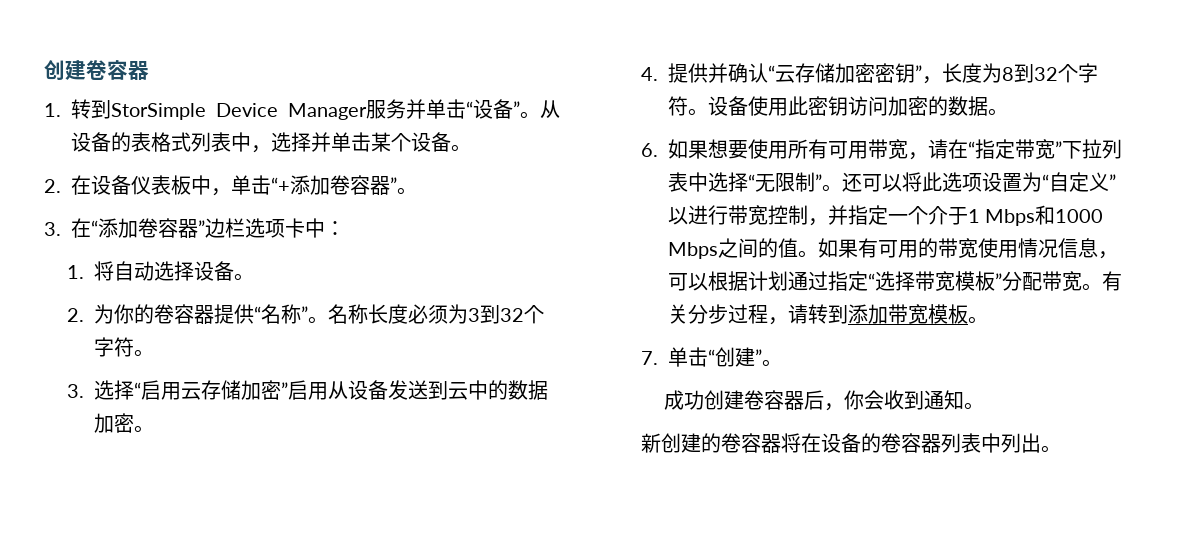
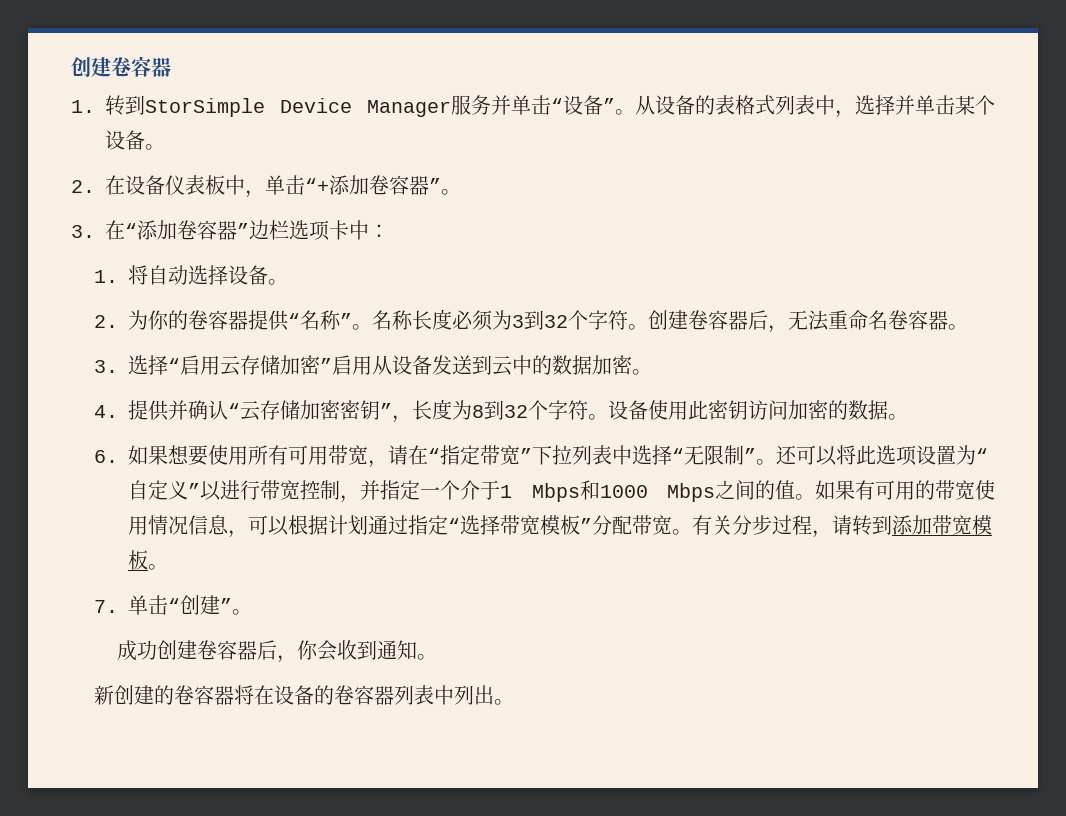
(154, 353) none -> [648,310,969,333] 创建卷容器后，无法重命名卷容器。

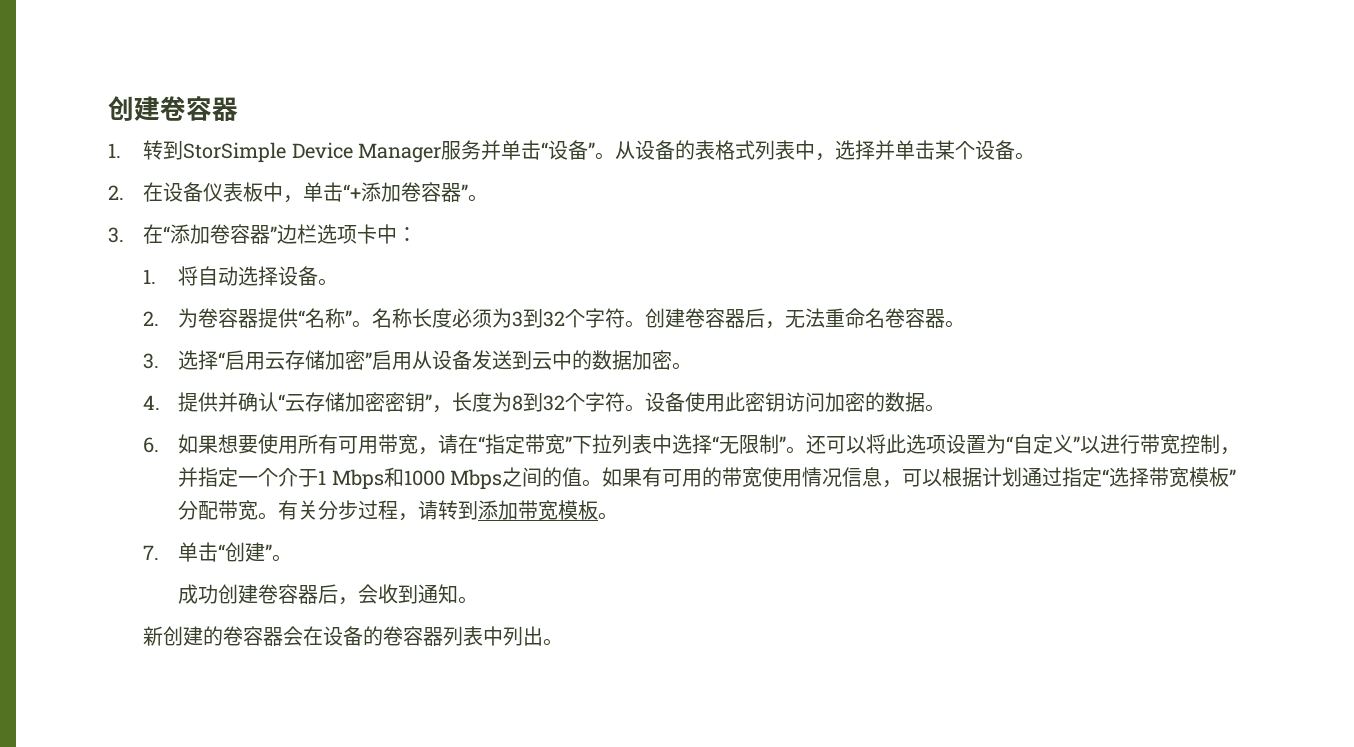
[148,310,189,330] 你的 -> (199, 318) none
[297,640,319,660] 你 -> (359, 601) none
[234,685,255,705] 将 -> [283,626,304,646] 会

